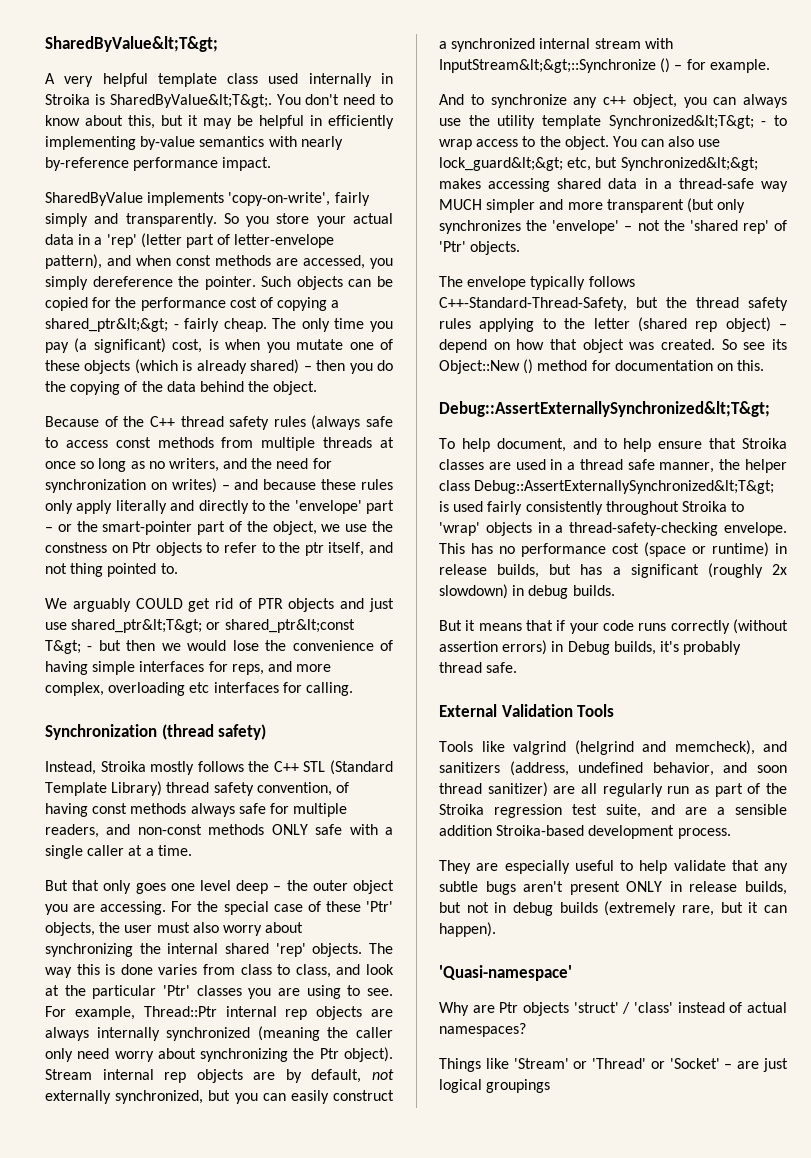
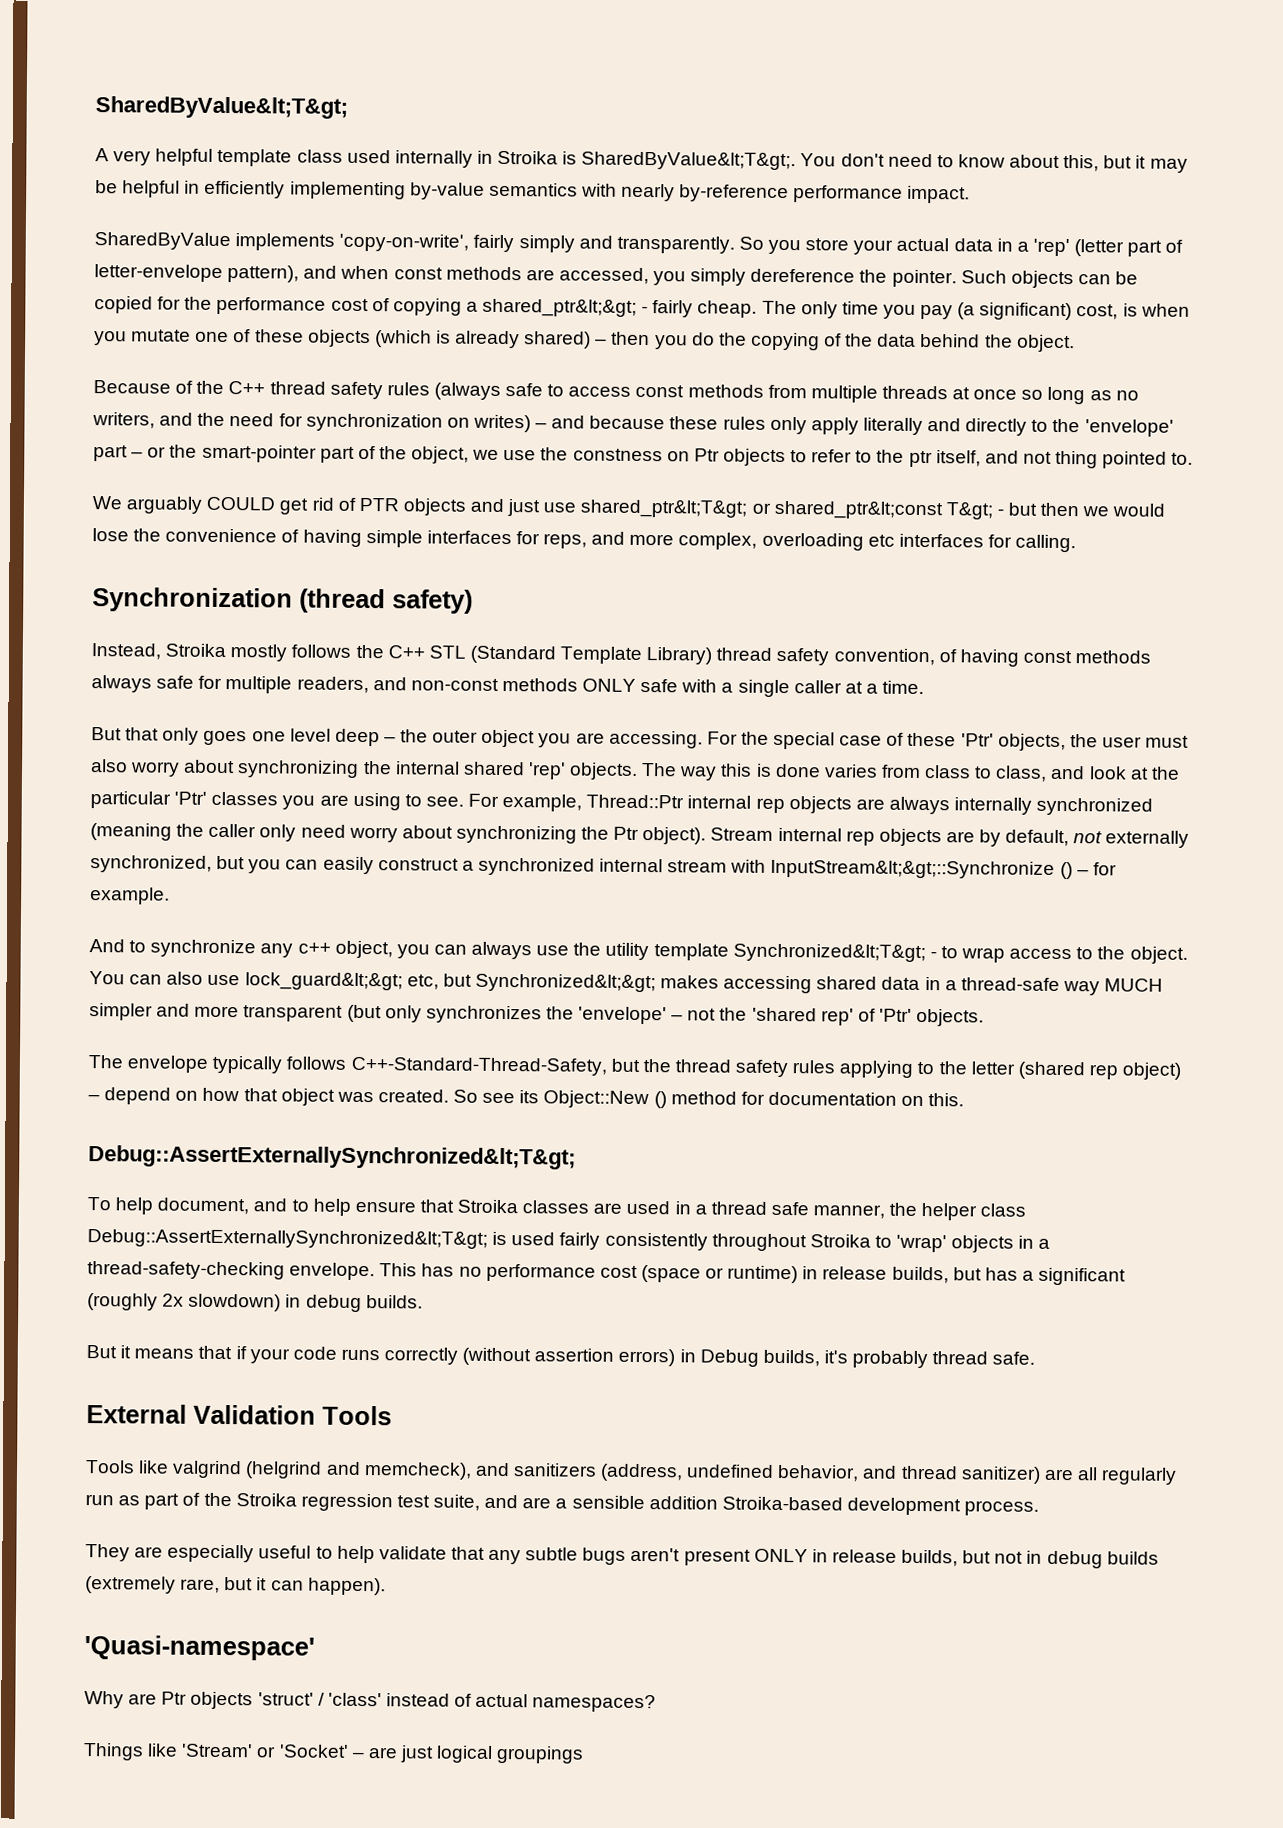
[757,765,787,773] soon -> (898, 1472) none
[592,1058,665,1069] 'Thread' or -> (277, 1752) none

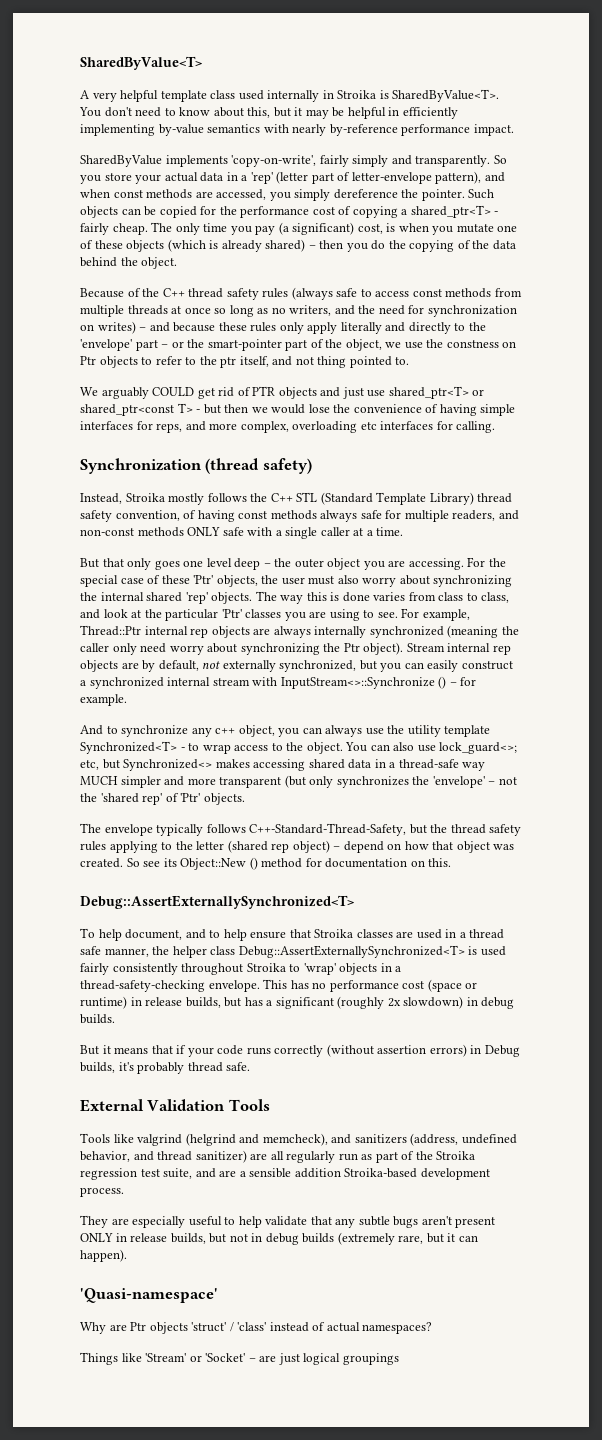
[95,96,348,119] SharedByValue&lt;T&gt; -> [80,56,202,70] SharedByValue<T>
[581,151,797,171] SharedByValue&lt;T&gt;. -> [392,89,500,102] SharedByValue<T>.
[482,298,638,317] shared_ptr&lt;&gt; -> [410,205,491,218] shared_ptr<T>
[580,499,993,520] shared_ptr&lt;T&gt; or shared_ptr&lt;const T&gt; -> [388,386,485,399] [80,403,193,416] shared_ptr<T> or shared_ptr<const T>
[770,859,1056,879] InputStream&lt;&gt;::Synchronize -> [280,677,435,689] InputStream<>::Synchronize
[732,943,926,963] Synchronized&lt;T&gt; -> [80,741,177,754] Synchronized<T>
[244,972,403,991] lock_guard&lt;&gt; -> [439,742,518,754] lock_guard<>;
[474,973,656,993] Synchronized&lt;&gt; -> [123,759,213,771] Synchronized<>
[88,1145,576,1170] Debug::AssertExternallySynchronized&lt;T&gt; -> [80,895,354,909] Debug::AssertExternallySynchronized<T>
[87,1229,488,1249] Debug::AssertExternallySynchronized&lt;T&gt; -> [238,945,465,958] Debug::AssertExternallySynchronized<T>

